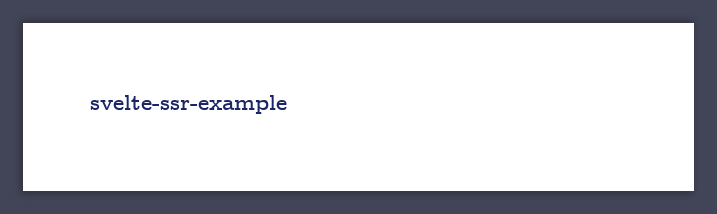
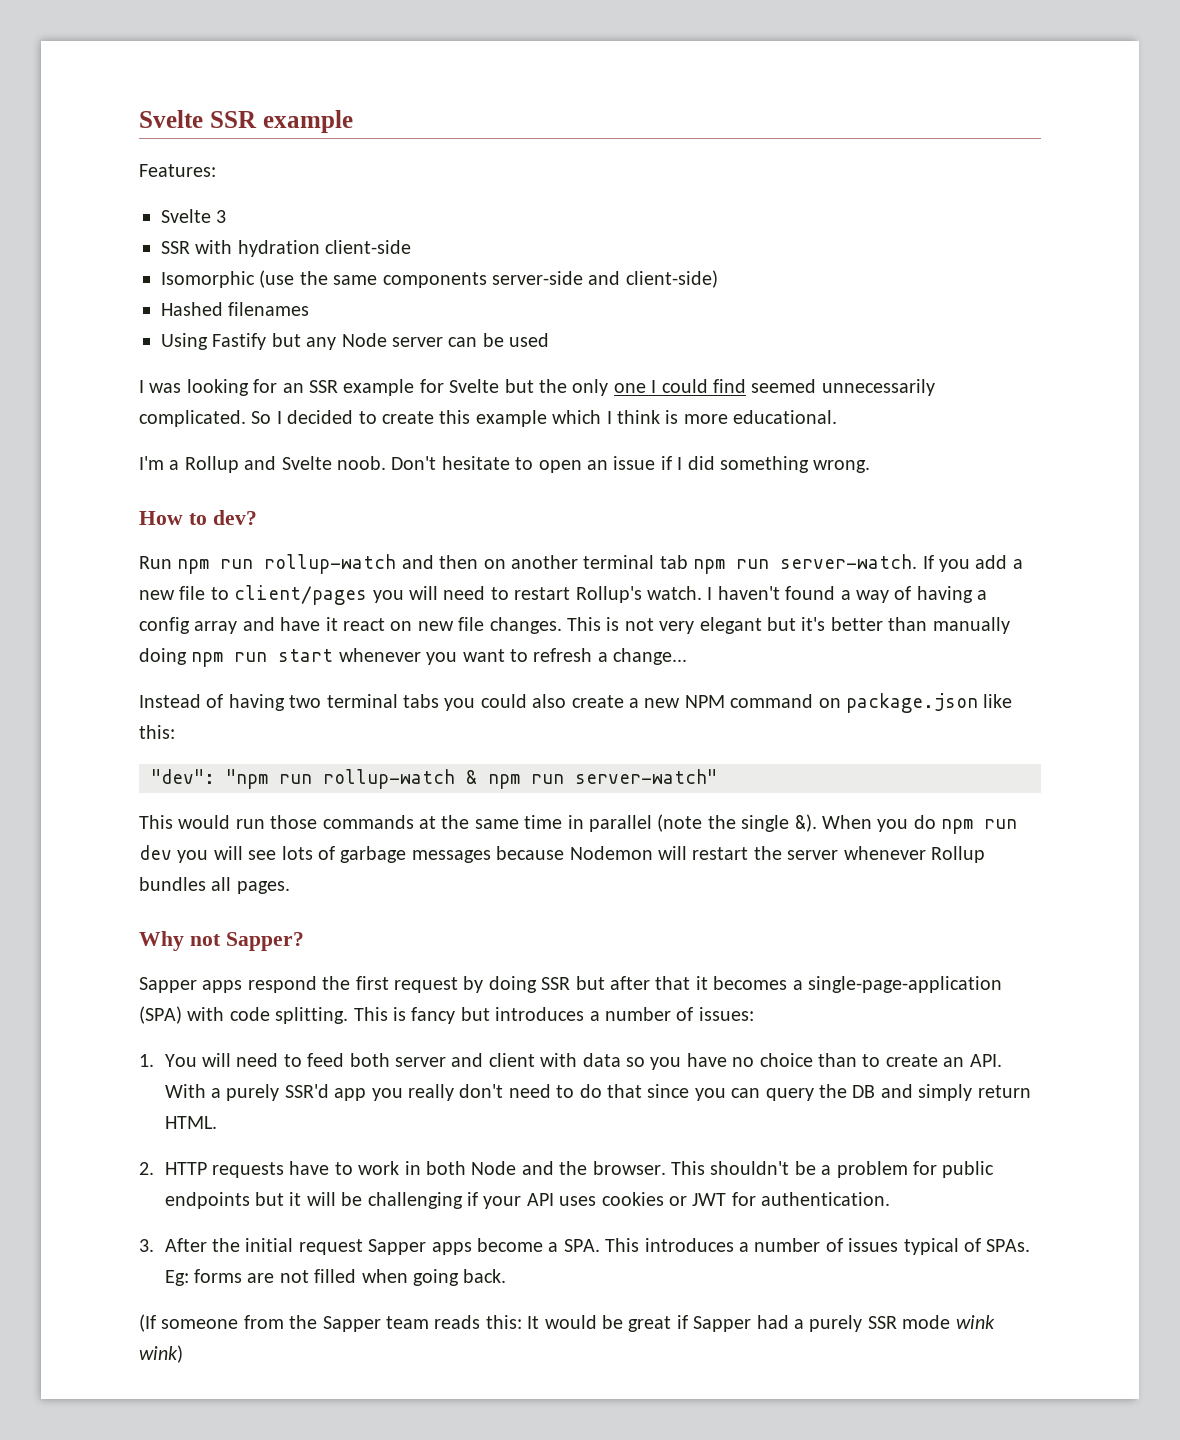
[90,95,287,114] svelte-ssr-example -> [139,110,353,133] [139,164,216,177] [161,209,227,223] [161,240,412,257] [161,270,718,288] [161,302,310,316] [161,333,550,350] [139,379,935,396] [139,410,838,427] [139,456,871,473] [139,510,257,525] [139,554,1023,574] [139,585,988,605] [139,617,1010,634] [139,648,688,667] [139,693,1013,713] [139,725,175,739] [151,769,717,789] [139,814,1018,834] [139,845,985,863] [139,877,290,894] [139,931,304,951] [139,976,1002,993] [139,1006,754,1024] [139,1053,1002,1070] [164,1084,1031,1101] [164,1116,217,1129] [139,1161,995,1178] [164,1192,891,1209] [139,1238,1031,1255] [164,1269,507,1286] [139,1314,995,1332] [139,1345,183,1363] Svelte SSR example // Features: // Svelte 3 // SSR with hydration client-side // Isomorphic (use the same components server-side and client-side) // Hashed filenames // Using Fastify but any Node server can be used // I was looking for an SSR example for Svelte but the only one I could find seemed unnecessarily complicated. So I decided to create this example which I think is more educational. // I'm a Rollup and Svelte noob. Don't hesitate to open an issue if I did something wrong. // How to dev? // Run npm run rollup-watch and then on another terminal tab npm run server-watch. If you add a new file to client/pages you will need to restart Rollup's watch. I haven't found a way of having a config array and have it react on new file changes. This is not very elegant but it's better than manually doing npm run start whenever you want to refresh a change... // Instead of having two terminal tabs you could also create a new NPM command on package.json like this: // "dev": "npm run rollup-watch & npm run server-watch" // This would run those commands at the same time in parallel (note the single &). When you do npm run dev you will see lots of garbage messages because Nodemon will restart the server whenever Rollup bundles all pages. // Why not Sapper? // Sapper apps respond the first request by doing SSR but after that it becomes a single-page-application (SPA) with code splitting. This is fancy but introduces a number of issues: // 1. You will need to feed both server and client with data so you have no choice than to create an API. With a purely SSR'd app you really don't need to do that since you can query the DB and simply return HTML. // 2. HTTP requests have to work in both Node and the browser. This shouldn't be a problem for public endpoints but it will be challenging if your API uses cookies or JWT for authentication. // 3. After the initial request Sapper apps become a SPA. This introduces a number of issues typical of SPAs. Eg: forms are not filled when going back. // (If someone from the Sapper team reads this: It would be great if Sapper had a purely SSR mode wink wink)

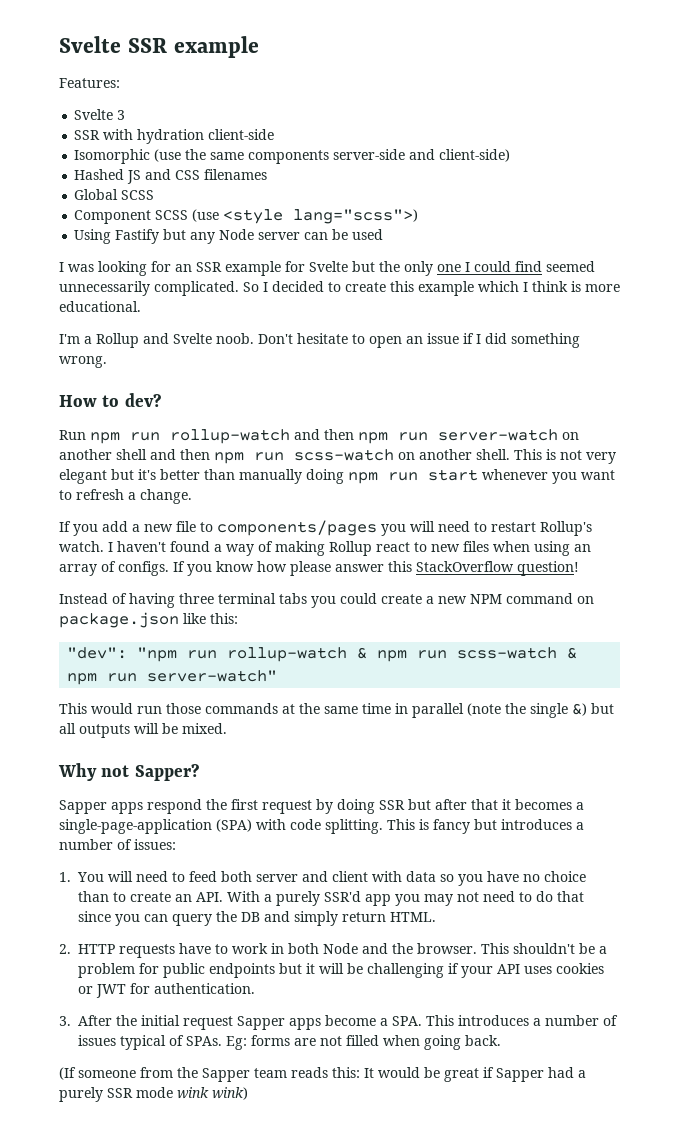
[228,302,310,316] filenames -> [127,169,268,184] [74,189,155,200] [74,209,419,224] JS and CSS filenames // Global SCSS // Component SCSS (use <style lang="scss">)
[483,554,1023,574] [139,585,988,605] [139,617,562,634] on another terminal tab npm run server-watch. If you add a new file to client/pages you will need to restart Rollup's watch. I haven't found a way of having a config array and have it react on new file changes. -> [358,429,579,444] [59,449,510,464] npm run server-watch on another shell and then npm run scss-watch on another shell.
[613,648,688,665] change... -> [140,489,192,504] [59,520,592,536] [59,541,591,556] [59,561,579,576] change. // If you add a new file to components/pages you will need to restart Rollup's watch. I haven't found a way of making Rollup react to new files when using an array of configs. If you know how please answer this StackOverflow question!
[289,695,322,708] two -> [179,593,214,604] three
[532,694,567,708] also -> (377, 598) none
(564, 779) none -> [457,647,578,659] [67,673,138,685] scss-watch & npm run
[794,814,1018,834] [139,845,985,863] [139,877,290,894] &). When you do npm run dev you will see lots of garbage messages because Nodemon will restart the server whenever Rollup bundles all pages. -> [572,703,614,716] [59,723,227,738] &) but all outputs will be mixed.
[407,1084,504,1101] really don't -> [424,892,479,906] may not

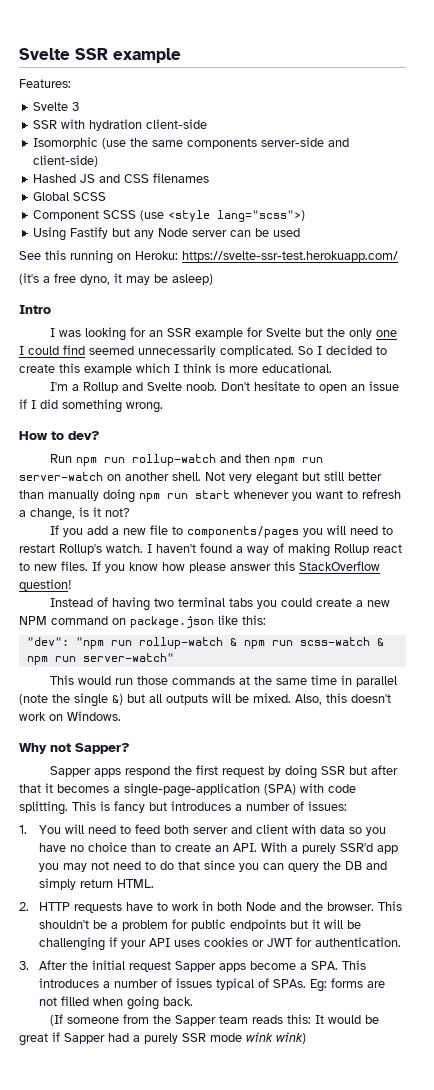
(384, 234) none -> [19,250,398,264] [19,273,213,285] [19,305,51,314] // See this running on Heroku: https://svelte-ssr-test.herokuapp.com/ // (it's a free dyno, it may be asleep) // Intro
[116,449,582,464] shell and then npm run scss-watch on another shell. This is not -> [172,472,225,481] shell. Not
[138,469,156,480] it's -> [324,471,344,481] still
[140,489,192,504] change. -> [30,507,130,521] change, is it not?
[463,541,591,556] [59,561,169,576] files when using an array of configs. -> [61,561,88,571] files.
[179,593,214,604] three -> [154,598,175,607] two
(227, 728) none -> [295,693,391,705] [19,711,121,721] Also, this doesn't work on Windows.

